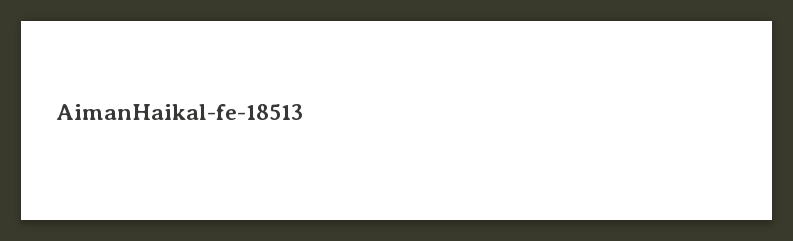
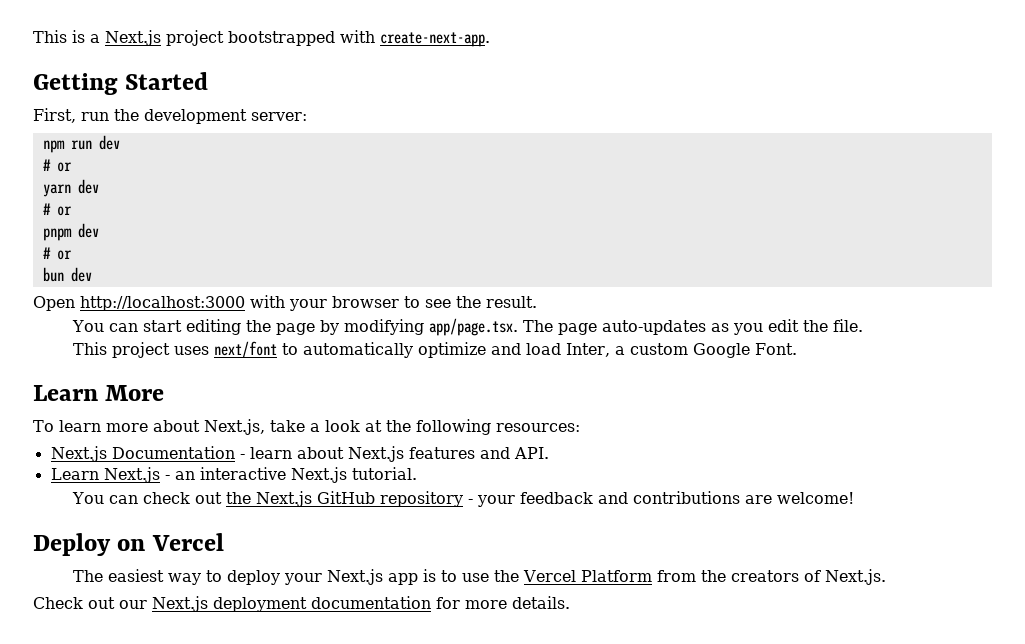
[56,104,303,120] AimanHaikal-fe-18513 -> [33,30,490,47] [33,72,209,95] [33,108,307,124] [42,135,120,153] [42,159,72,172] [42,179,99,197] [42,203,72,216] [42,223,99,241] [42,247,72,260] [42,267,92,282] [33,295,537,311] [72,318,864,336] [73,341,798,358] [33,385,165,401] [33,419,580,435] [50,446,549,462] [50,467,417,483] [72,491,855,507] [33,533,224,556] [73,569,887,585] [33,596,570,612] This is a Next.js project bootstrapped with create-next-app. // Getting Started // First, run the development server: // npm run dev // # or // yarn dev // # or // pnpm dev // # or // bun dev // Open http://localhost:3000 with your browser to see the result. // You can start editing the page by modifying app/page.tsx. The page auto-updates as you edit the file. // This project uses next/font to automatically optimize and load Inter, a custom Google Font. // Learn More // To learn more about Next.js, take a look at the following resources: // Next.js Documentation - learn about Next.js features and API. // Learn Next.js - an interactive Next.js tutorial. // You can check out the Next.js GitHub repository - your feedback and contributions are welcome! // Deploy on Vercel // The easiest way to deploy your Next.js app is to use the Vercel Platform from the creators of Next.js. // Check out our Next.js deployment documentation for more details.

